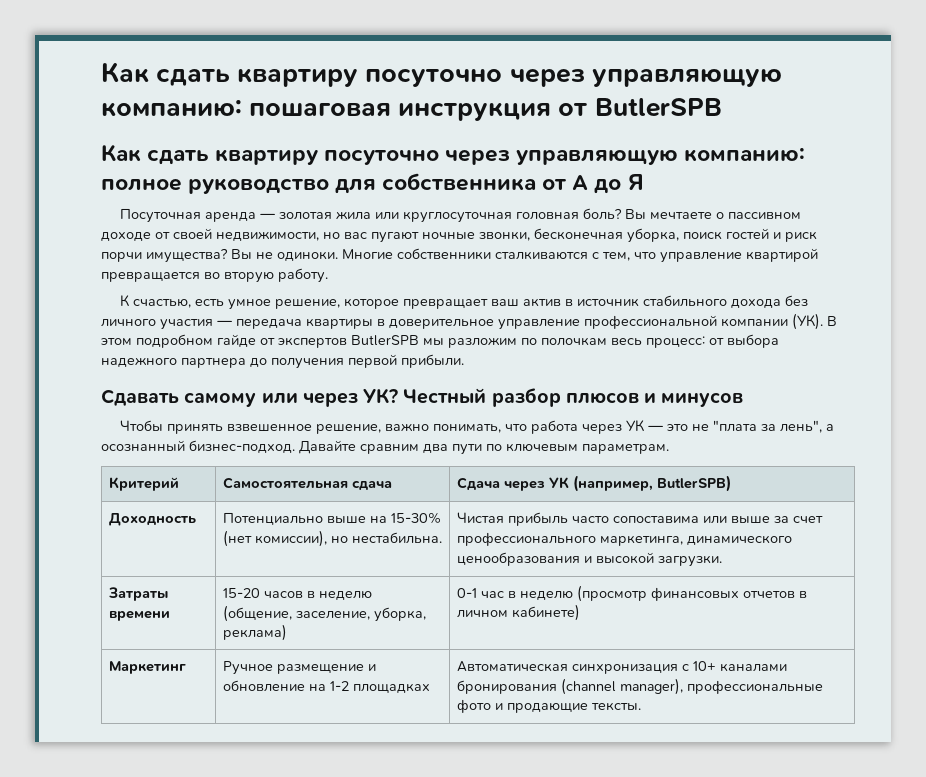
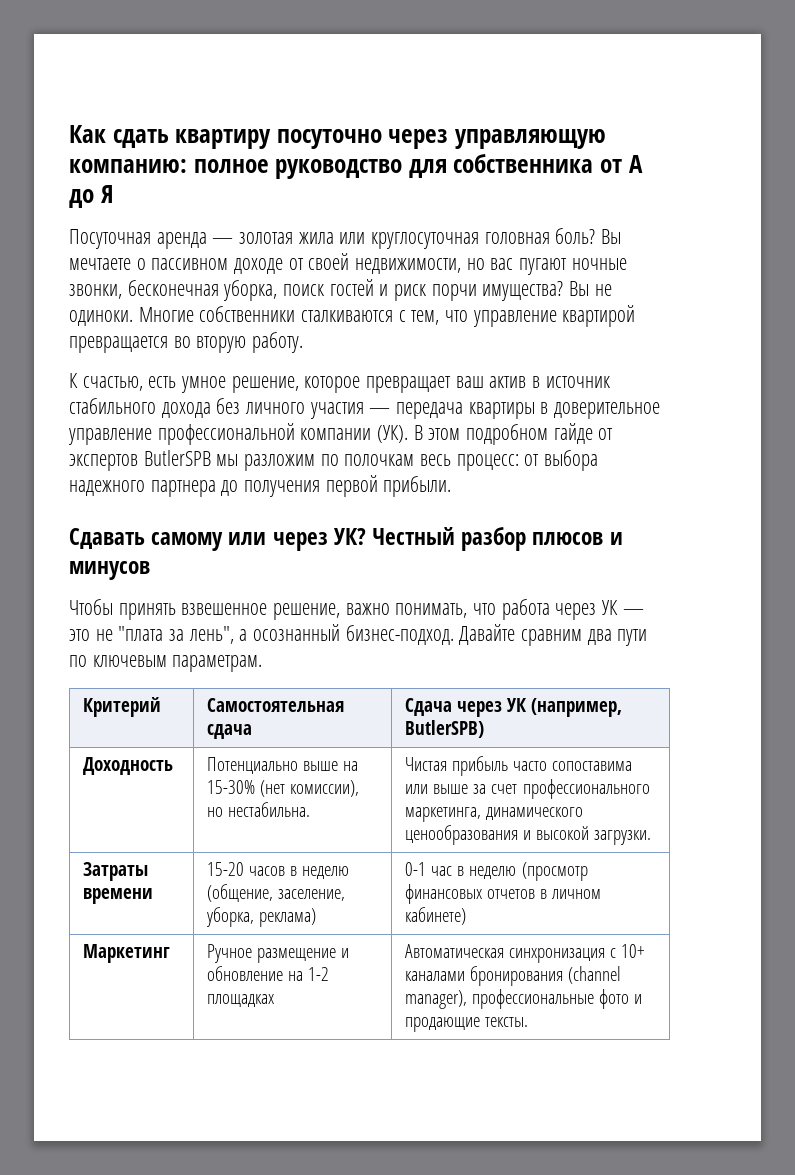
[101,61,782,87] [101,98,722,121] [101,144,806,165] Как сдать квартиру посуточно через управляющую компанию: пошаговая инструкция от ButlerSPB // Как сдать квартиру посуточно через управляющую компанию: -> [69,125,607,149] [69,159,187,173] Как сдать квартиру посуточно через управляющую компанию:

